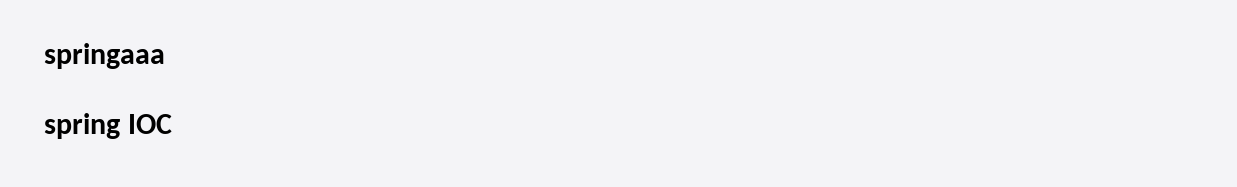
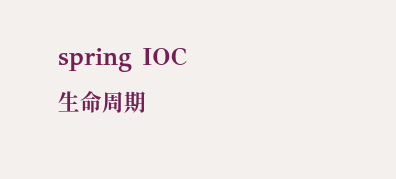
[44,43,165,69] springaaa // -> (58, 60) none
(173, 124) none -> [58,91,146,113] // 生命周期

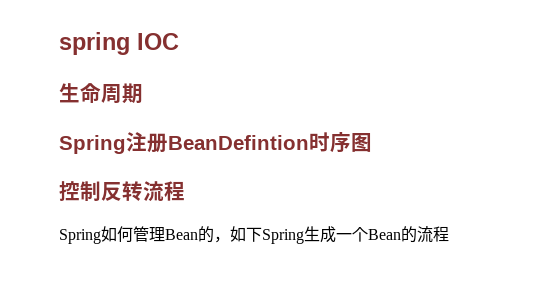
(146, 102) none -> [59,132,372,154] [59,181,185,202] [59,226,449,244] // Spring注册BeanDefintion时序图 // 控制反转流程 // Spring如何管理Bean的，如下Spring生成一个Bean的流程

